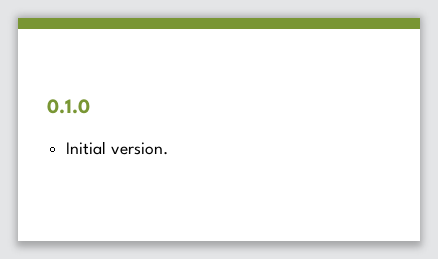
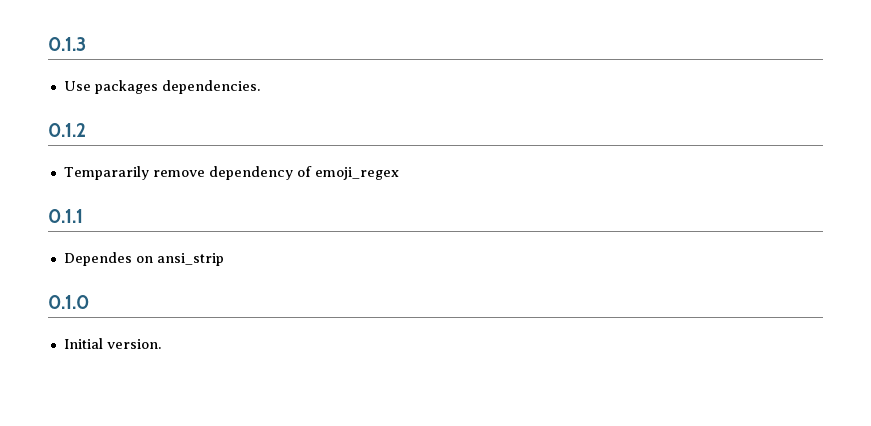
(47, 106) none -> [48,37,86,51] [63,80,260,94] [48,123,86,137] [63,166,399,180] [48,209,83,223] [63,252,224,266] 0.1.3 // Use packages dependencies. // 0.1.2 // Tempararily remove dependency of emoji_regex // 0.1.1 // Dependes on ansi_strip //

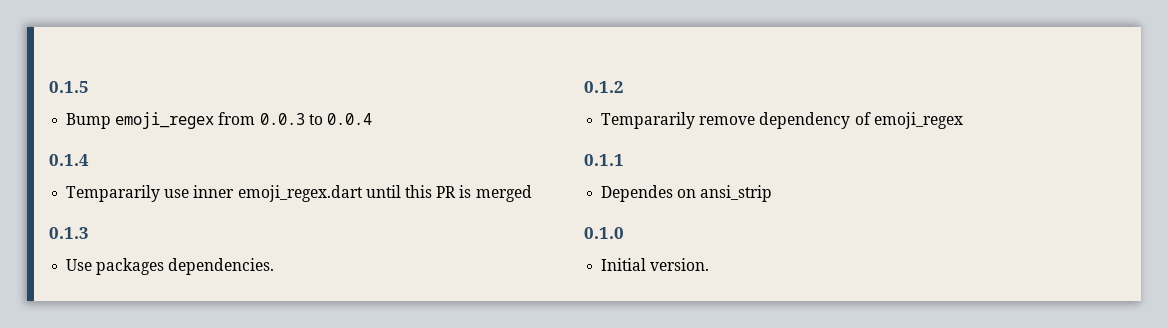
(48, 44) none -> [49,81,89,93] [66,112,372,129] [49,154,89,166] [66,185,532,202] 0.1.5 // Bump emoji_regex from 0.0.3 to 0.0.4 // 0.1.4 // Tempararily use inner emoji_regex.dart until this PR is merged //

